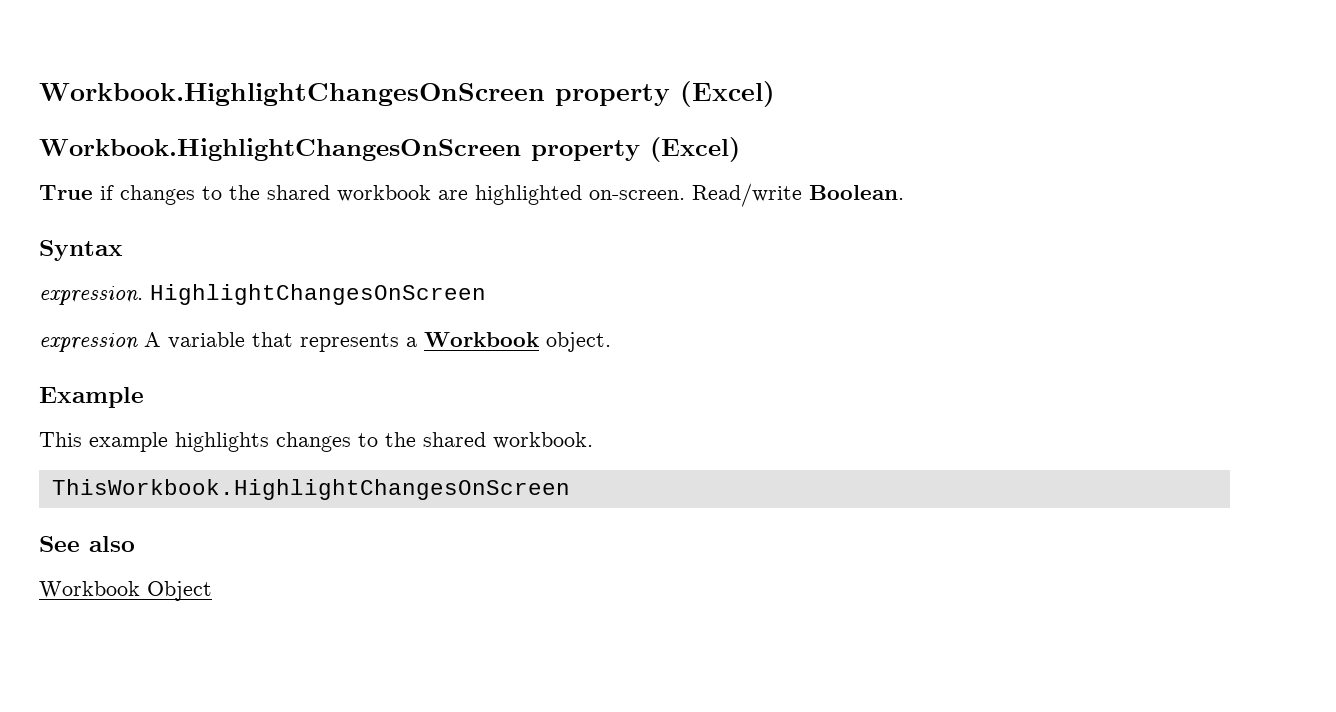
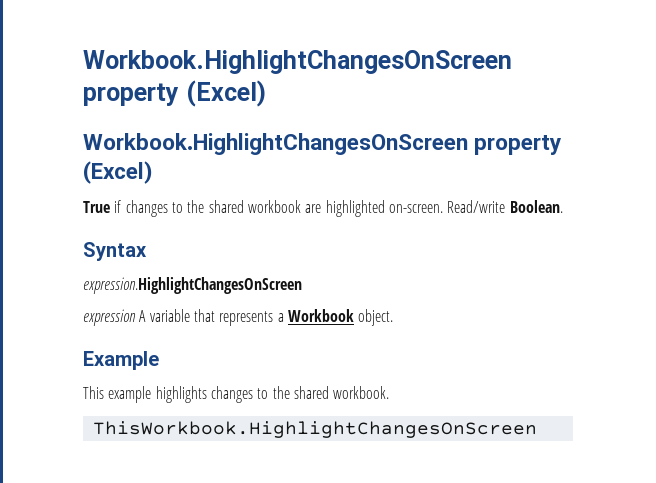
[39,284,486,305] expression. HighlightChangesOnScreen -> [83,277,302,294] expression.HighlightChangesOnScreen
[39,536,135,552] [39,581,212,601] // See also // Workbook Object -> (537, 429) none

